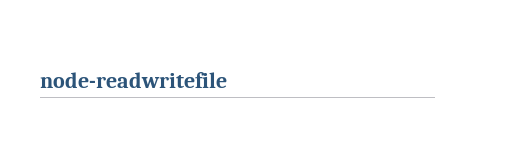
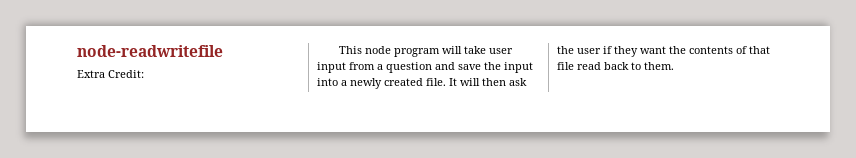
(227, 80) none -> [77,70,144,78] [338,46,513,57] [317,62,533,73] [317,78,527,89] [557,46,770,57] [557,62,674,70] // Extra Credit: // This node program will take user input from a question and save the input into a newly created file. It will then ask the user if they want the contents of that file read back to them.

